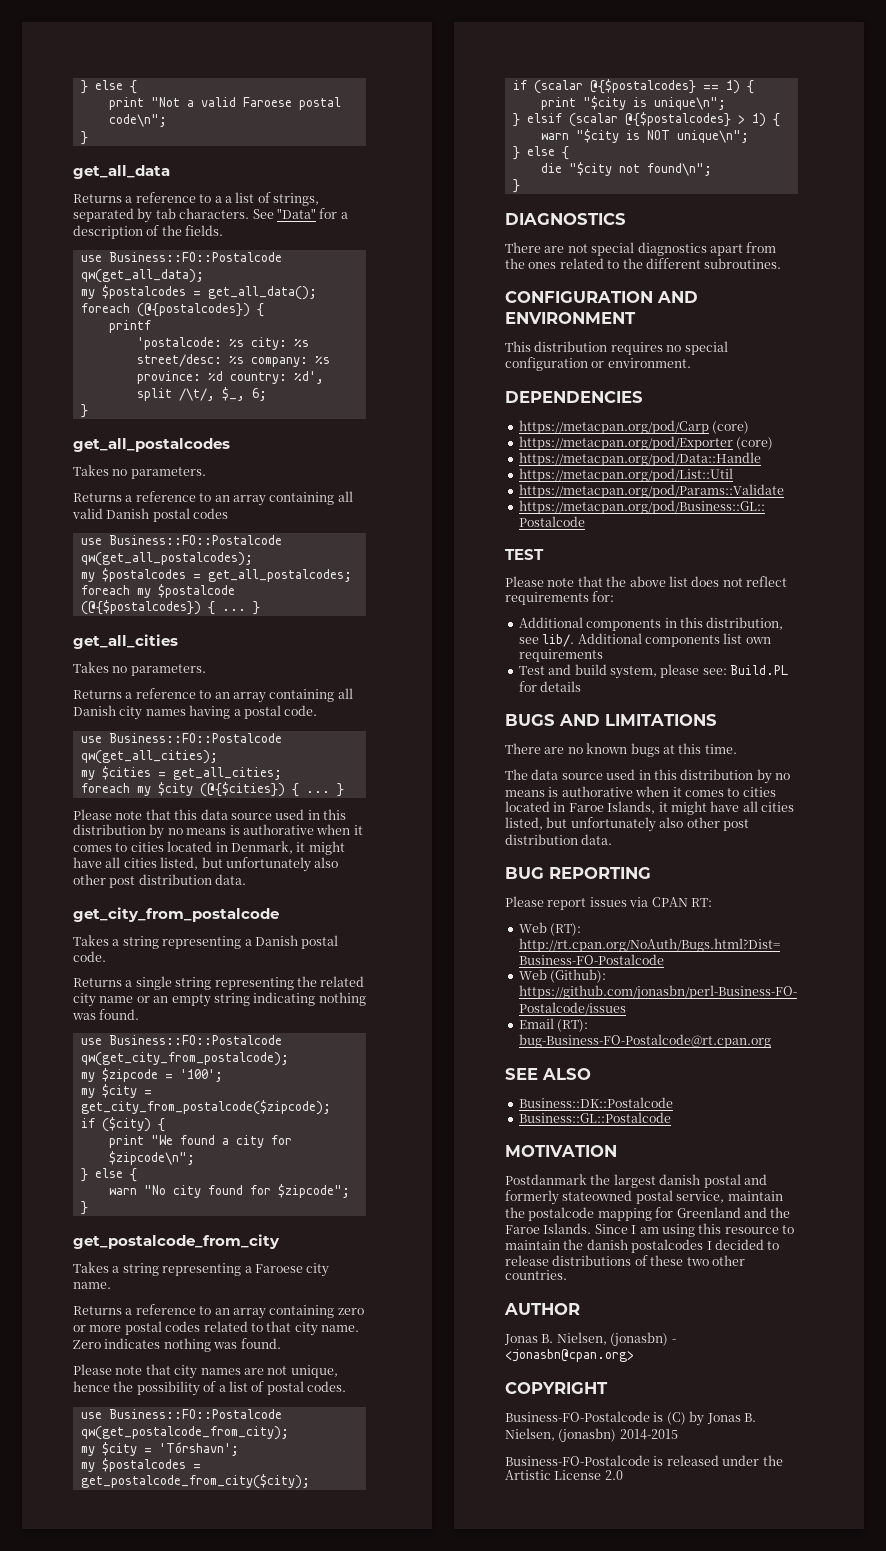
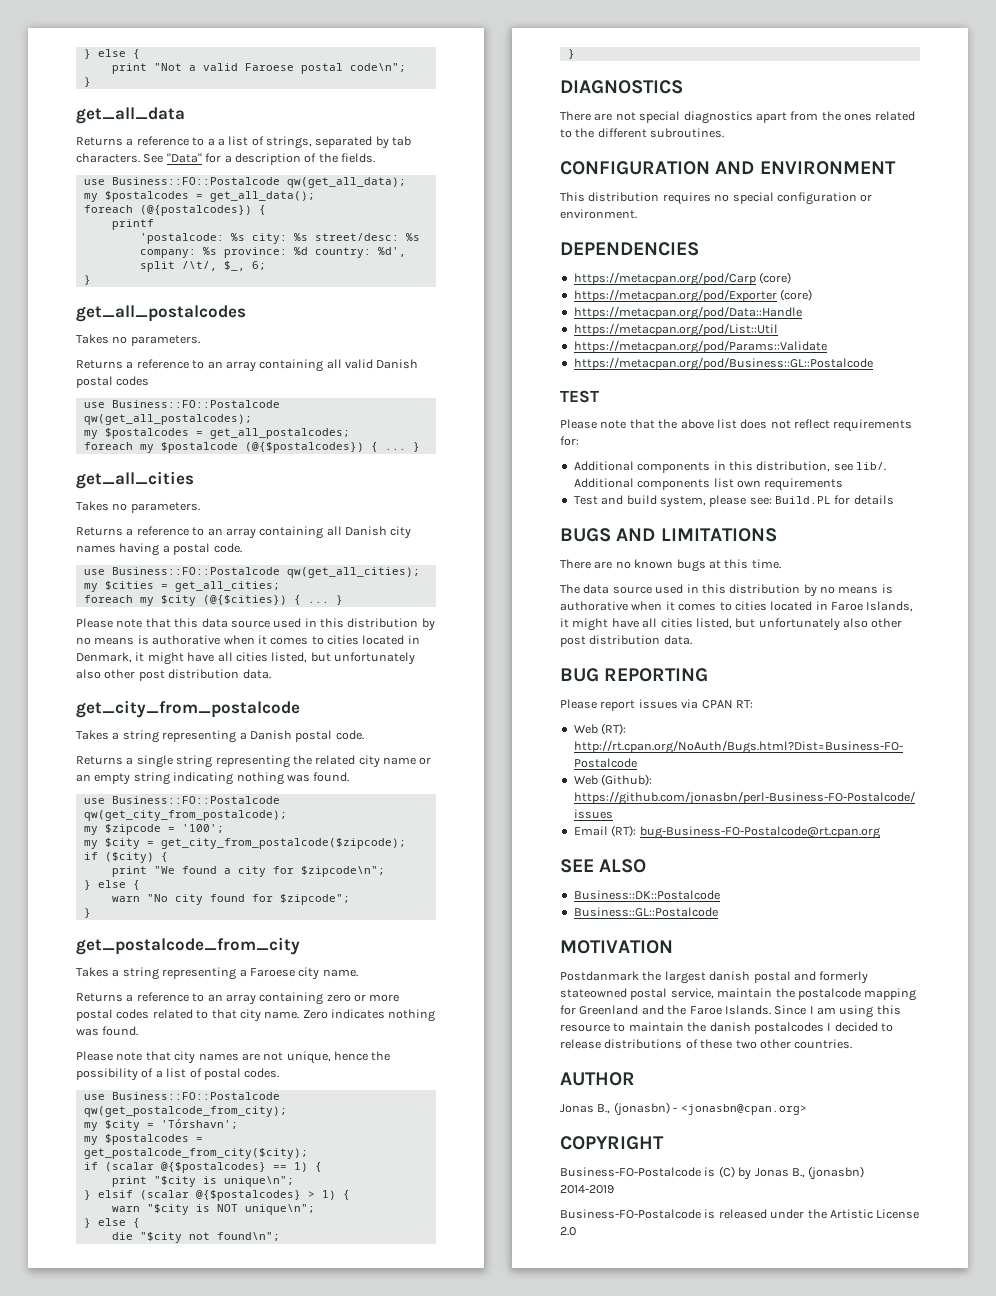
[541,1332,607,1345] B. Nielsen, -> [597,1104,611,1114] B.,
[743,1413,756,1422] [505,1428,678,1443] B. Nielsen, (jonasbn) 2014-2015 -> [791,1166,865,1180] [560,1185,614,1194] B., (jonasbn) 2014-2019

